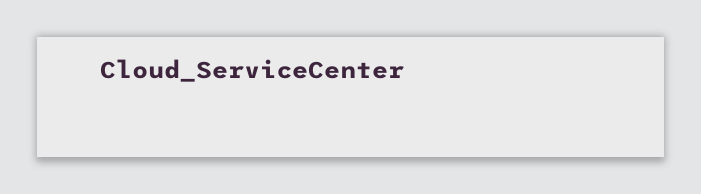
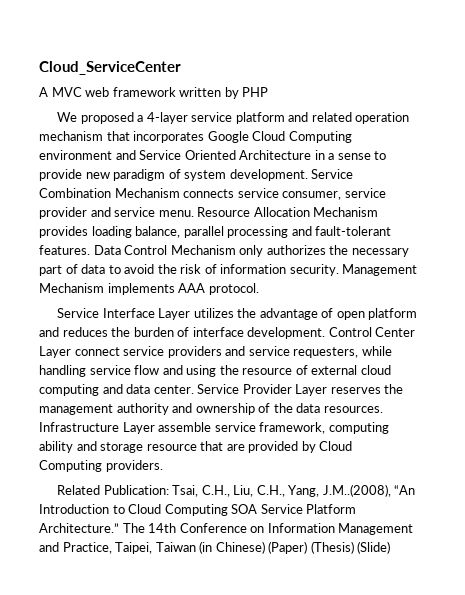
(404, 70) none -> [39,87,269,99] [57,112,410,124] [39,131,352,143] [39,150,387,160] [39,169,354,181] [39,188,386,200] [39,207,379,219] [39,226,392,238] [39,245,409,257] [39,264,418,276] [39,283,259,295] [57,308,418,320] [39,327,416,339] [39,346,392,358] [39,365,391,377] [39,384,404,396] [39,403,383,415] [39,422,389,434] [39,441,353,453] [39,460,163,472] [57,484,416,497] [39,504,357,516] [39,523,414,535] [39,541,391,554] // A MVC web framework written by PHP // We proposed a 4-layer service platform and related operation mechanism that incorporates Google Cloud Computing environment and Service Oriented Architecture in a sense to provide new paradigm of system development. Service Combination Mechanism connects service consumer, service provider and service menu. Resource Allocation Mechanism provides loading balance, parallel processing and fault-tolerant features. Data Control Mechanism only authorizes the necessary part of data to avoid the risk of information security. Management Mechanism implements AAA protocol. // Service Interface Layer utilizes the advantage of open platform and reduces the burden of interface development. Control Center Layer connect service providers and service requesters, while handling service flow and using the resource of external cloud computing and data center. Service Provider Layer reserves the management authority and ownership of the data resources. Infrastructure Layer assemble service framework, computing ability and storage resource that are provided by Cloud Computing providers. // Related Publication: Tsai, C.H., Liu, C.H., Yang, J.M..(2008), “An Introduction to Cloud Computing SOA Service Platform Architecture.” The 14th Conference on Information Management and Practice, Taipei, Taiwan (in Chinese) (Paper) (Thesis) (Slide)

